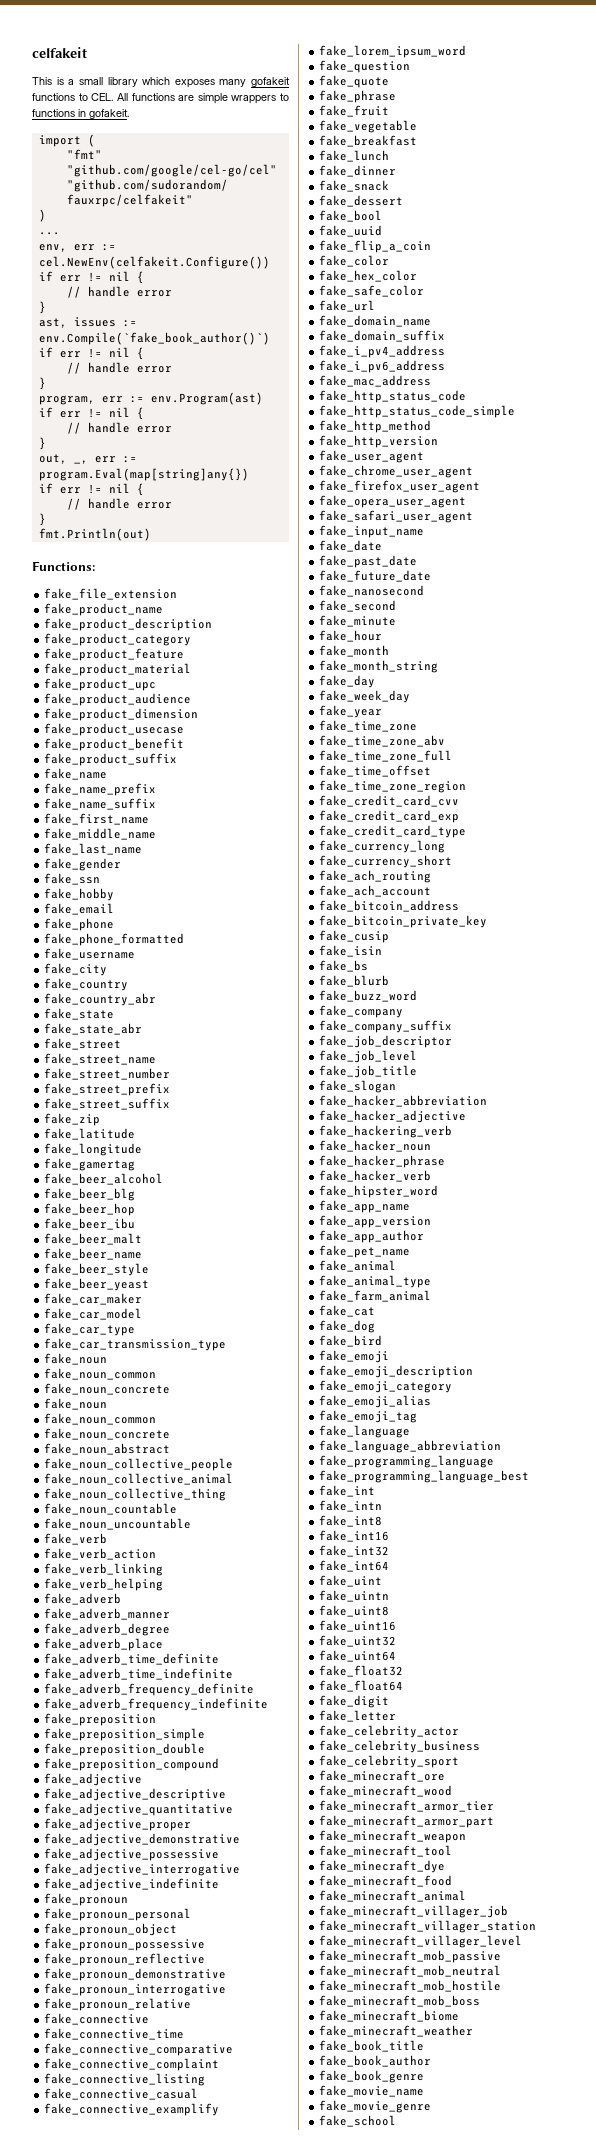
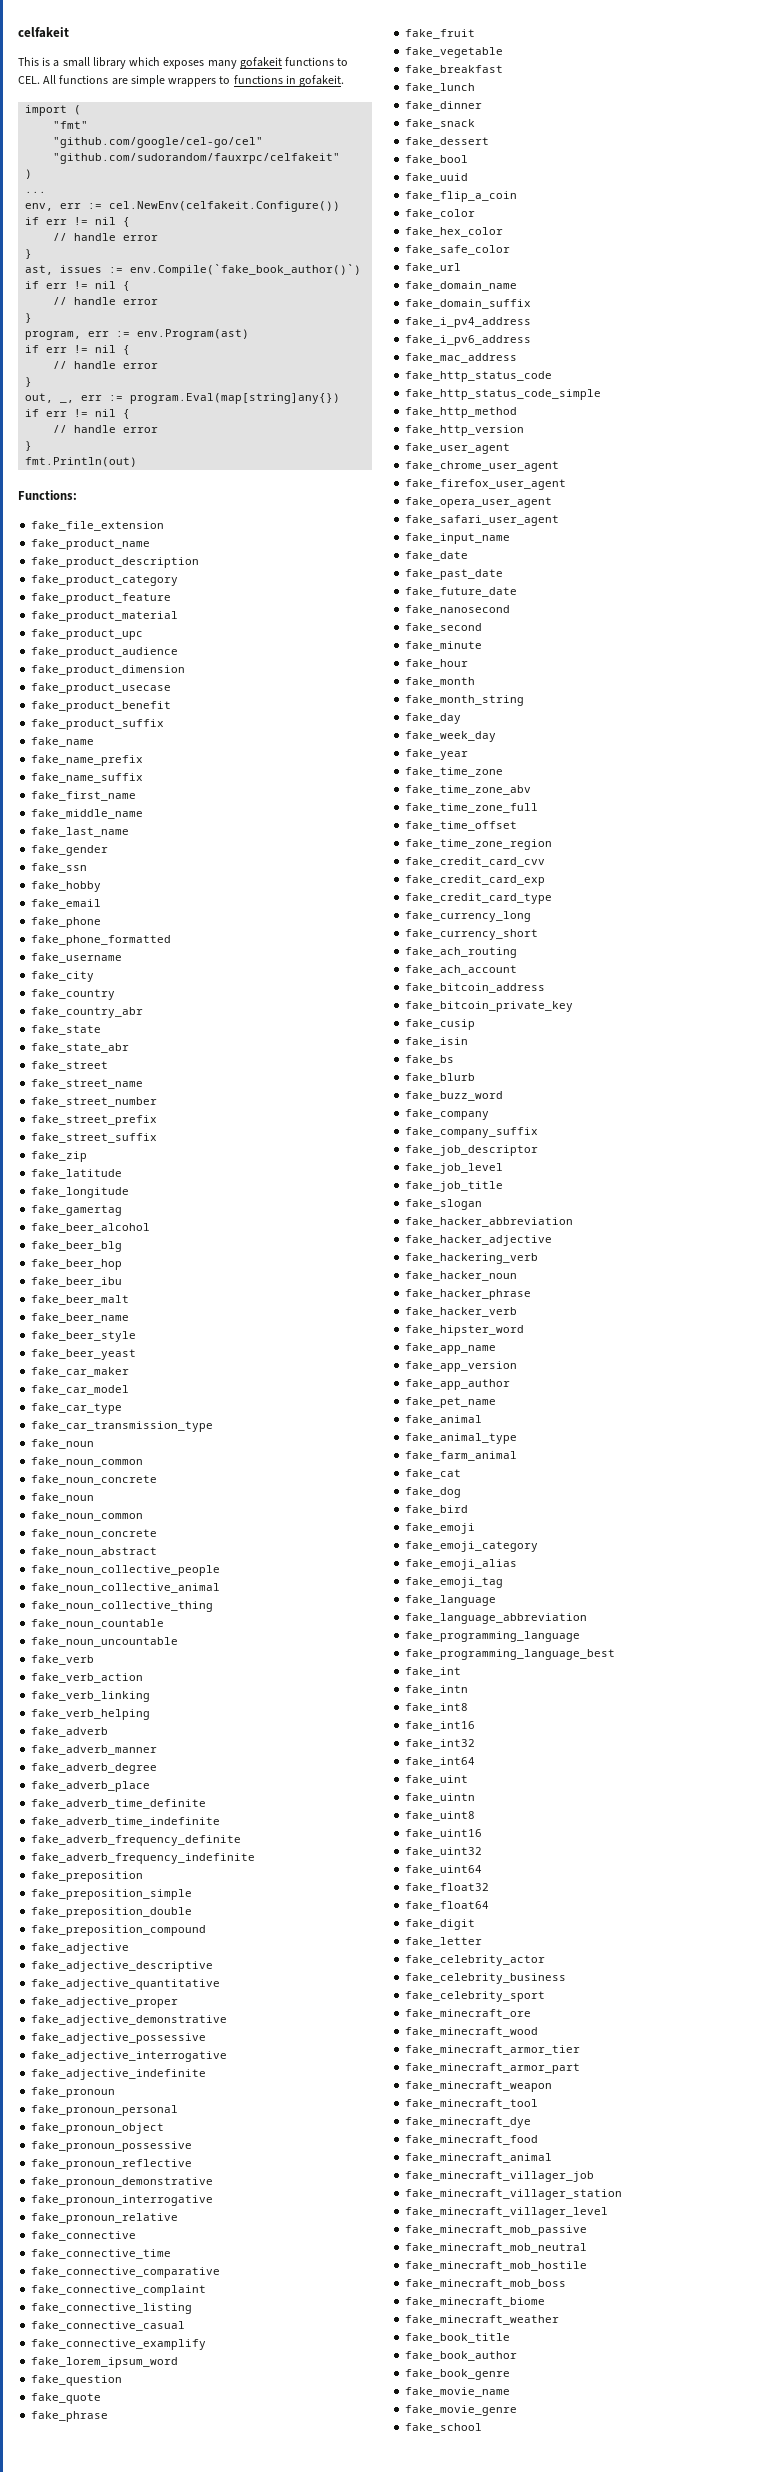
[319,1365,474,1378] // fake_emoji_description -> (476, 1528) none

